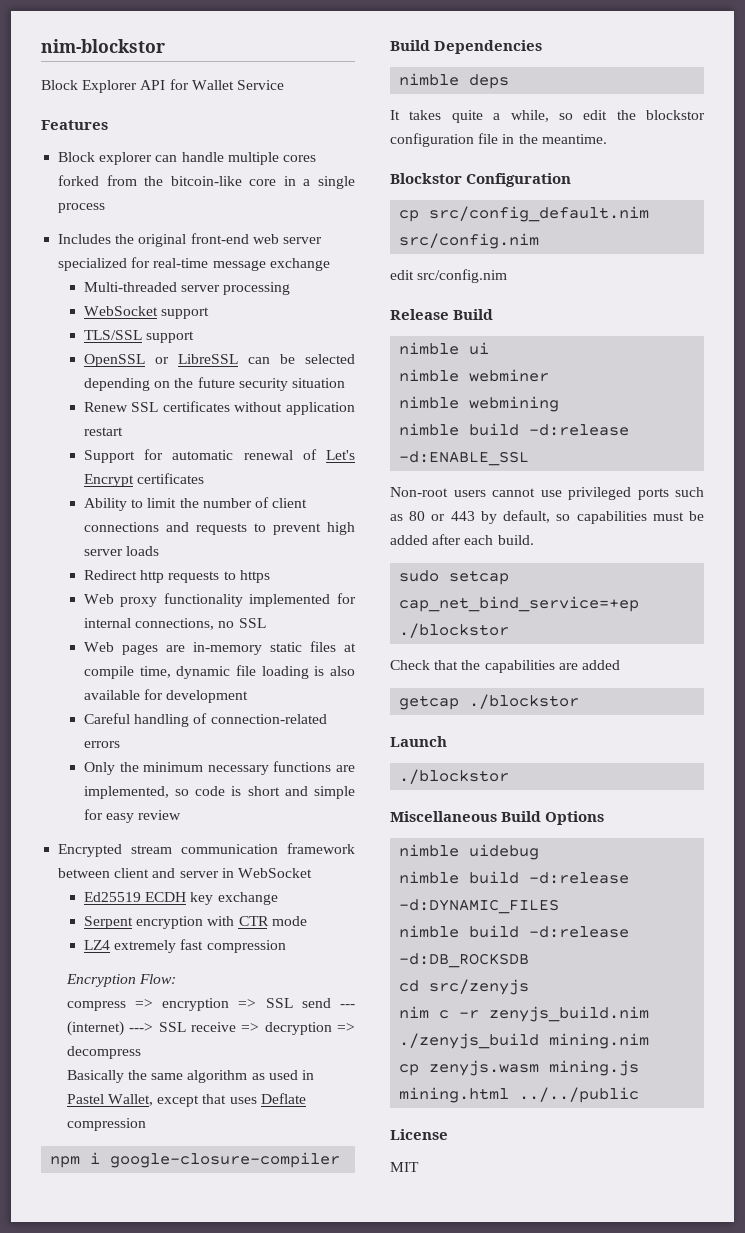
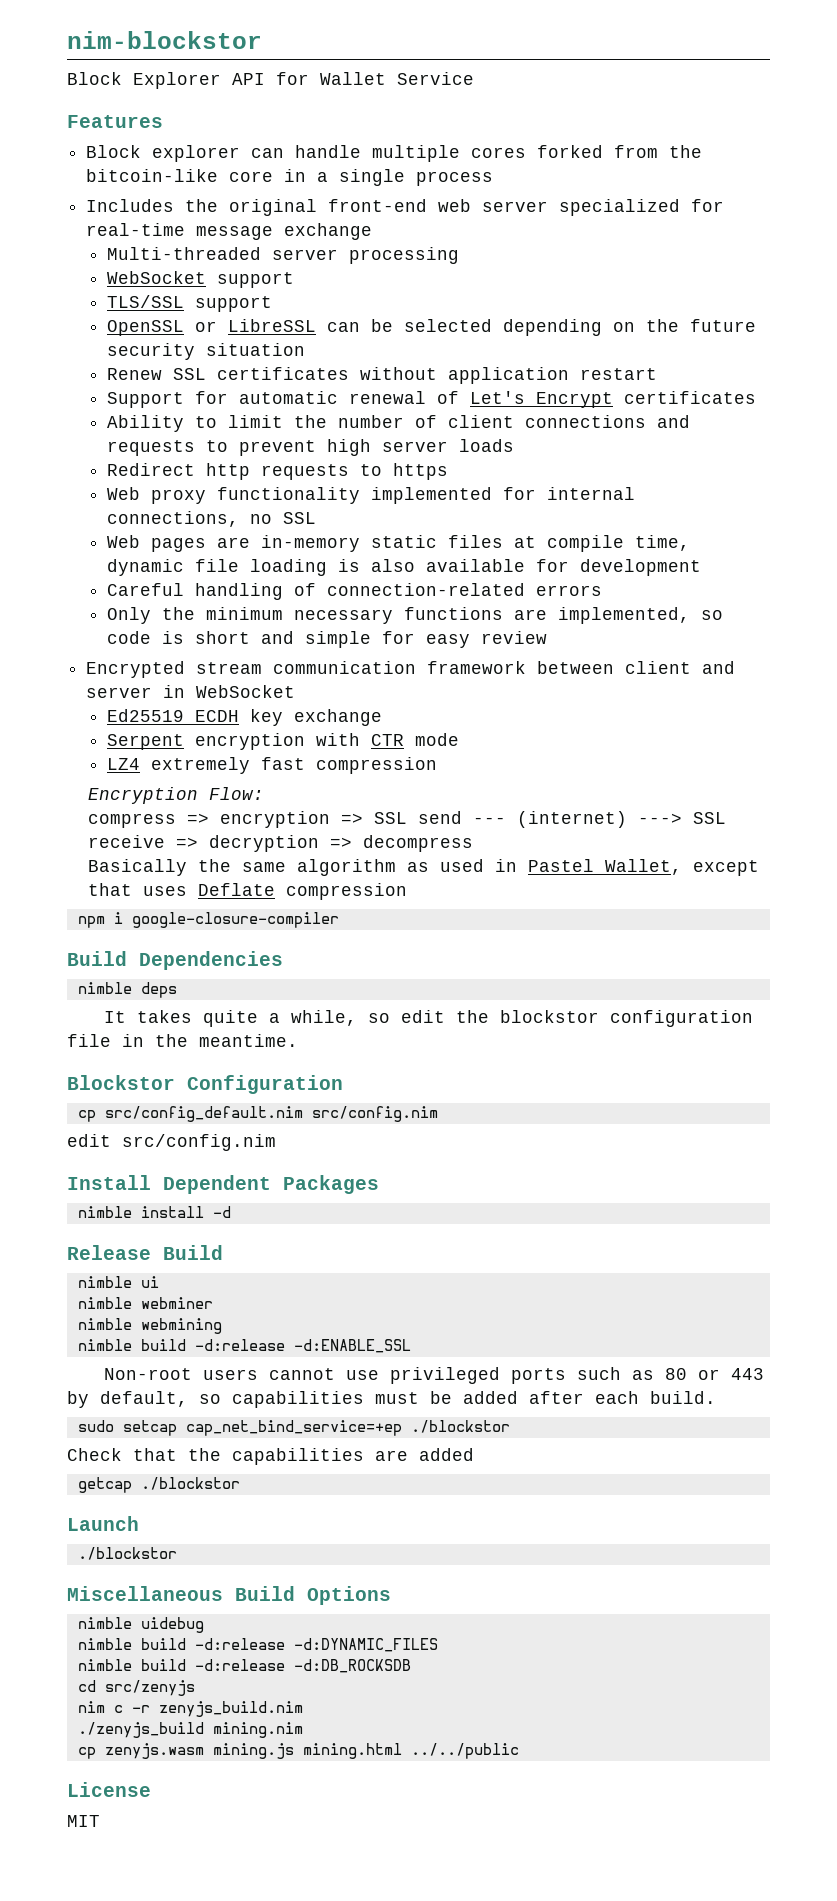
(508, 276) none -> [67,1175,379,1194] [77,1206,231,1218] // Install Dependent Packages // nimble install -d

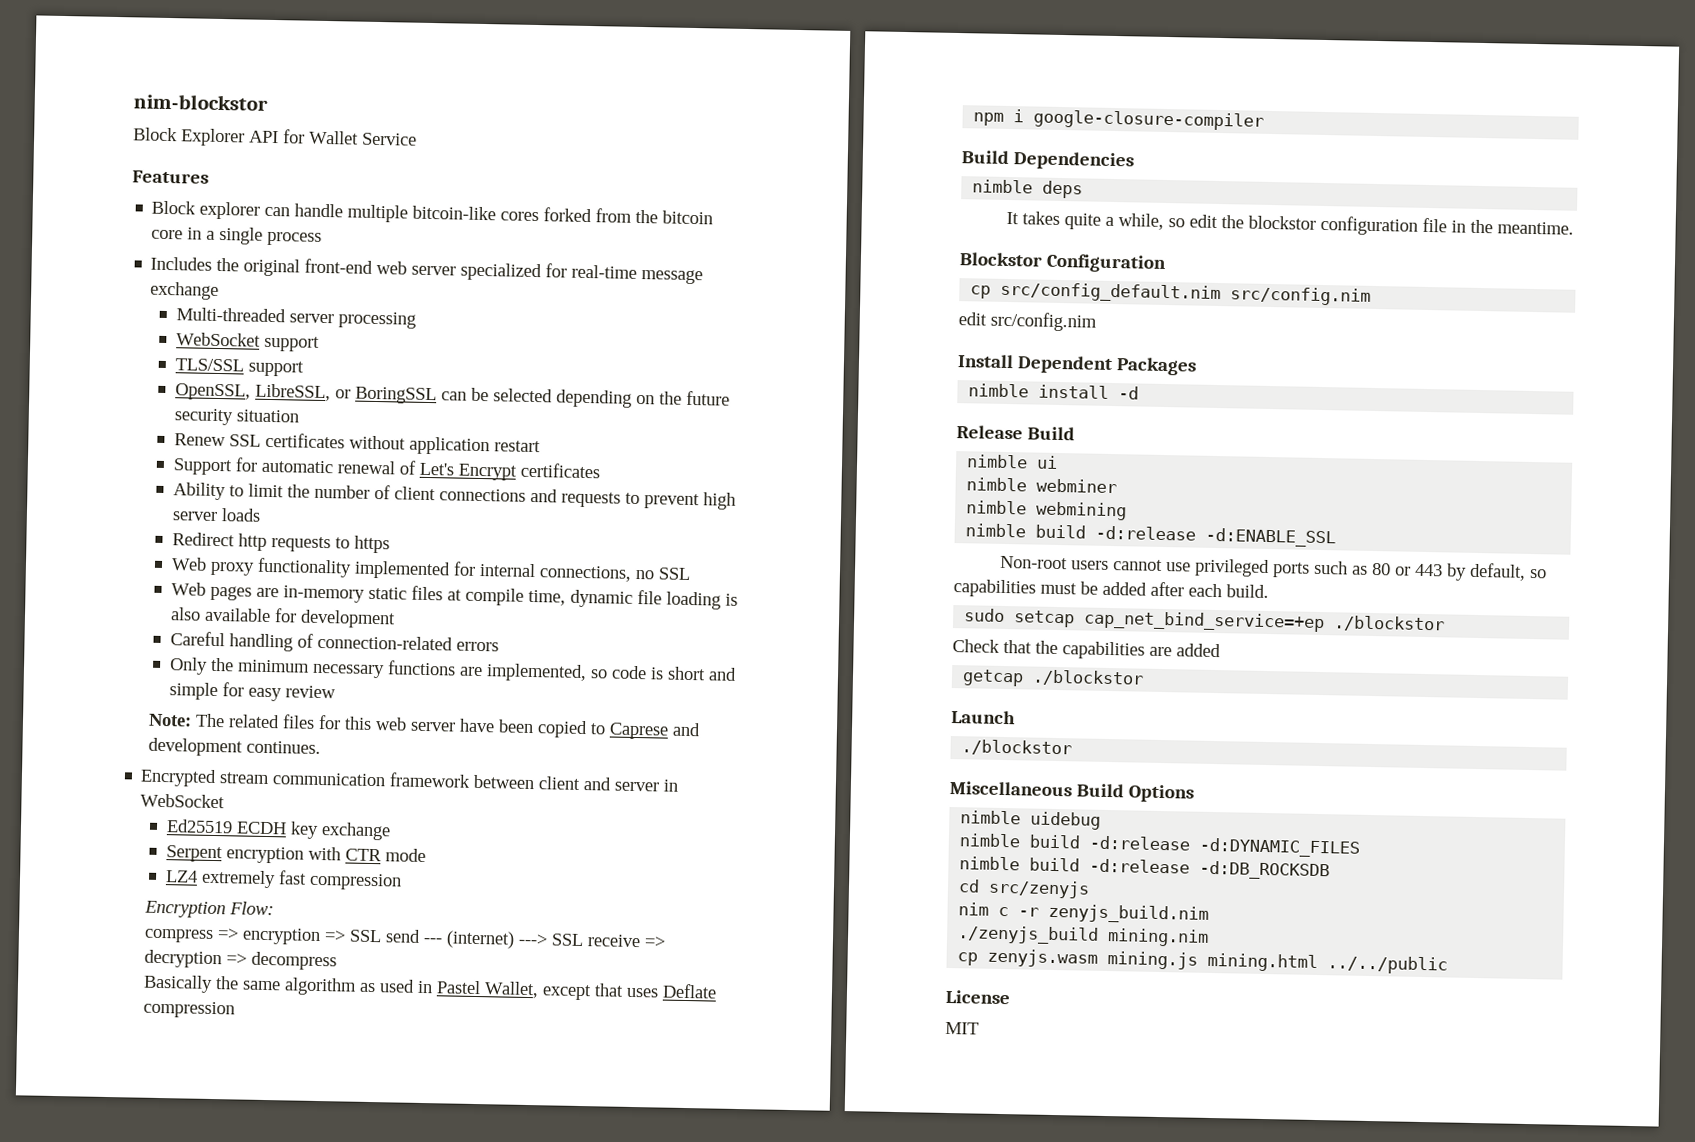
(461, 153) none -> [412,205,497,221] bitcoin-like
[86,169,219,182] bitcoin-like -> [662,210,714,225] bitcoin
[107,319,317,336] OpenSSL or LibreSSL -> [175,383,438,405] OpenSSL, LibreSSL, or BoringSSL
(548, 637) none -> [147,713,701,740] [147,737,321,757] // Note: The related files for this web server have been copied to Caprese and development continues.

